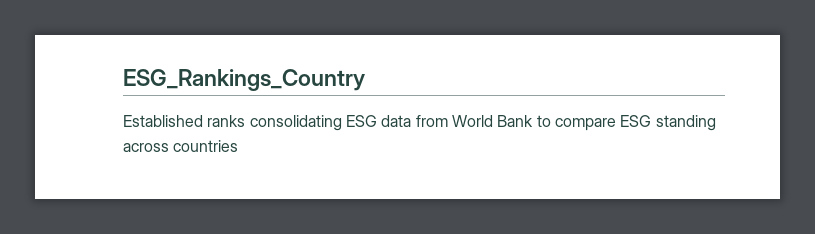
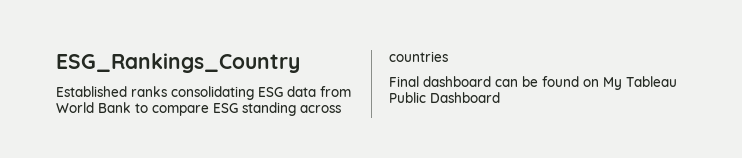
(239, 146) none -> [389,76,677,90] [389,92,500,103] // Final dashboard can be found on My Tableau Public Dashboard

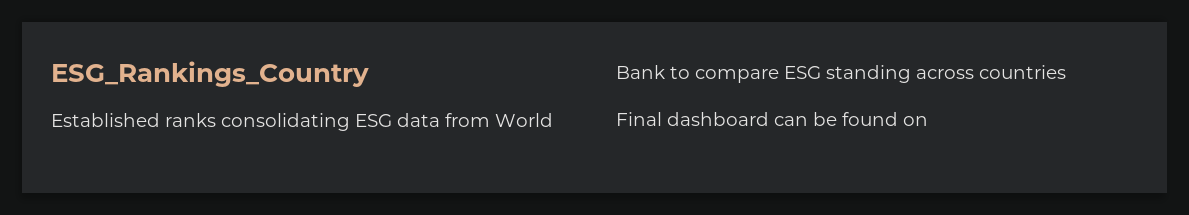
[603,76,677,90] [389,92,500,103] My Tableau Public Dashboard -> (928, 121) none

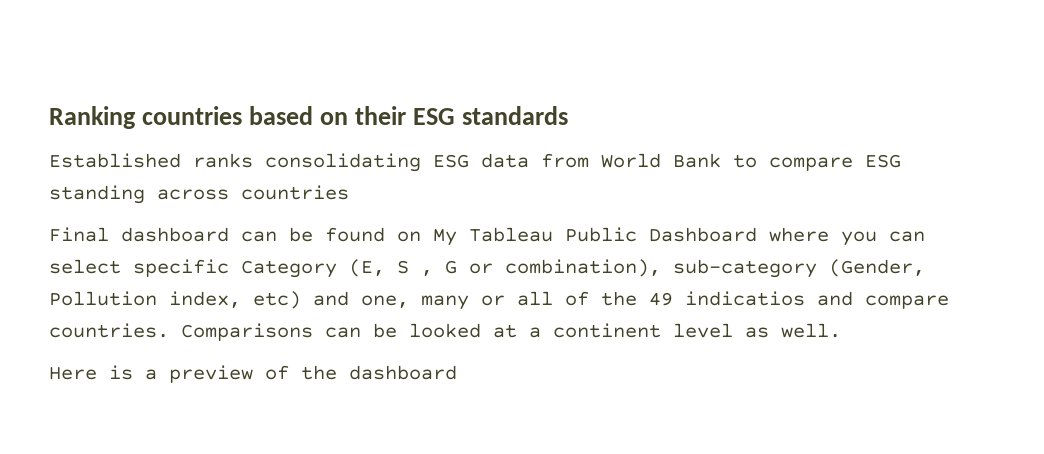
[51,61,369,87] ESG_Rankings_Country -> [49,106,569,129] Ranking countries based on their ESG standards
(928, 121) none -> [433,227,925,246] [49,259,925,278] [49,291,949,310] [49,323,841,341] [49,365,457,383] My Tableau Public Dashboard where you can select specific Category (E, S , G or combination), sub-category (Gender, Pollution index, etc) and one, many or all of the 49 indicatios and compare countries. Comparisons can be looked at a continent level as well. // Here is a preview of the dashboard

